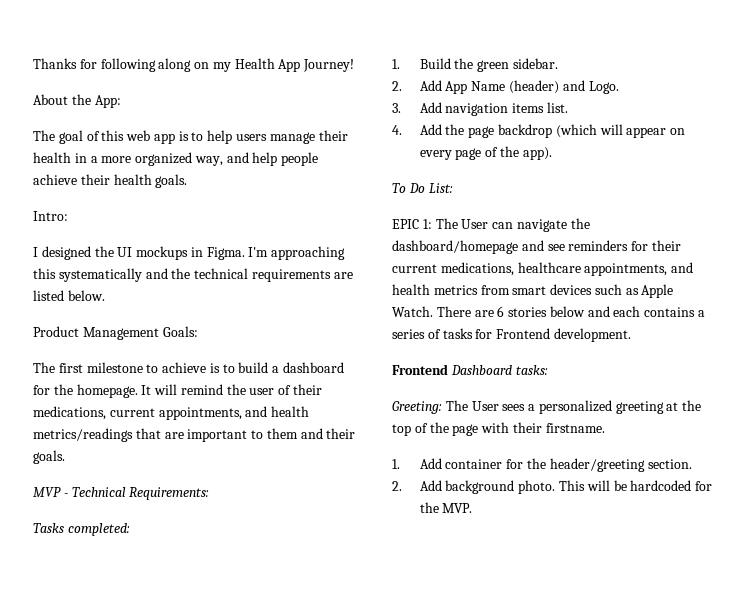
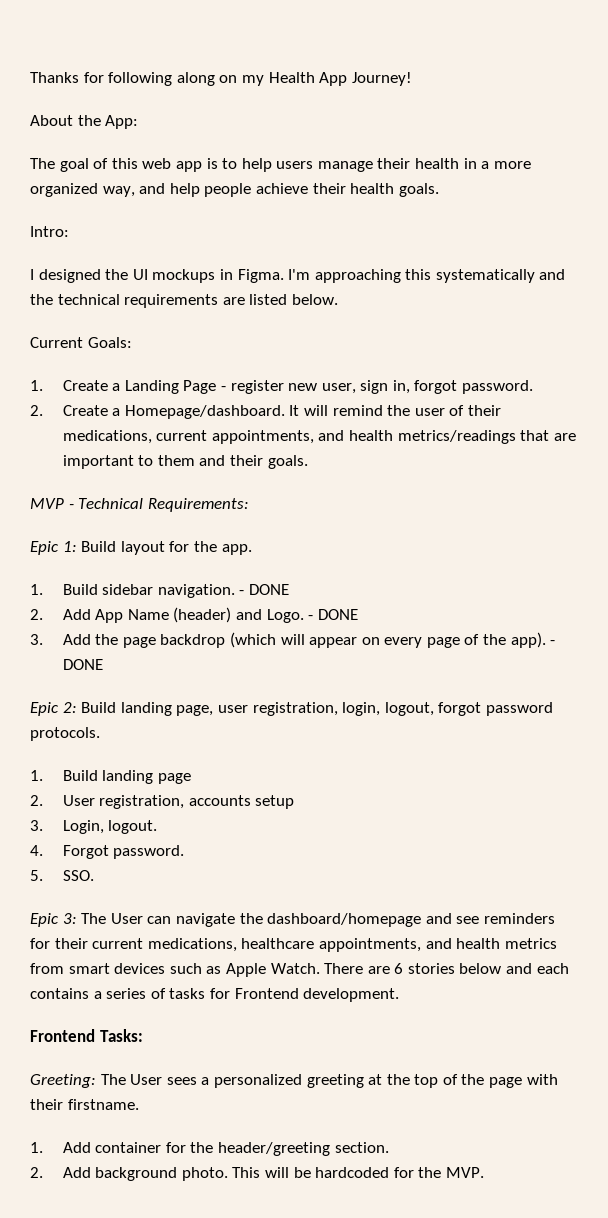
[33,326,159,340] Product Management -> [30,337,83,348] Current
[33,362,345,373] [33,384,138,398] The first milestone to achieve is to build a dashboard for the homepage. -> [30,380,534,394] [30,405,285,419] 1. Create a Landing Page - register new user, sign in, forgot password. // 2. Create a Homepage/dashboard.
[33,523,130,536] [392,58,558,72] Tasks completed: // 1. Build the green sidebar. -> [30,541,252,555] [30,584,289,598] Epic 1: Build layout for the app. // 1. Build sidebar navigation. - DONE
[392,102,568,116] [392,125,402,135] // 3. Add navigation items list. // 4. -> [308,609,358,620] [30,634,43,645] - DONE // 3.
[392,183,453,193] [392,219,432,229] // To Do List: // EPIC 1: -> [550,640,556,645] [62,659,103,670] [30,702,553,716] [30,727,100,741] [30,770,191,784] [30,795,295,809] [30,820,158,834] [30,845,185,859] [30,870,94,881] [30,913,77,927] - DONE // Epic 2: Build landing page, user registration, login, logout, forgot password protocols. // 1. Build landing page // 2. User registration, accounts setup // 3. Login, logout. // 4. Forgot password. // 5. SSO. // Epic 3:
[450,365,548,375] Dashboard tasks: -> [99,1029,143,1042] Tasks:

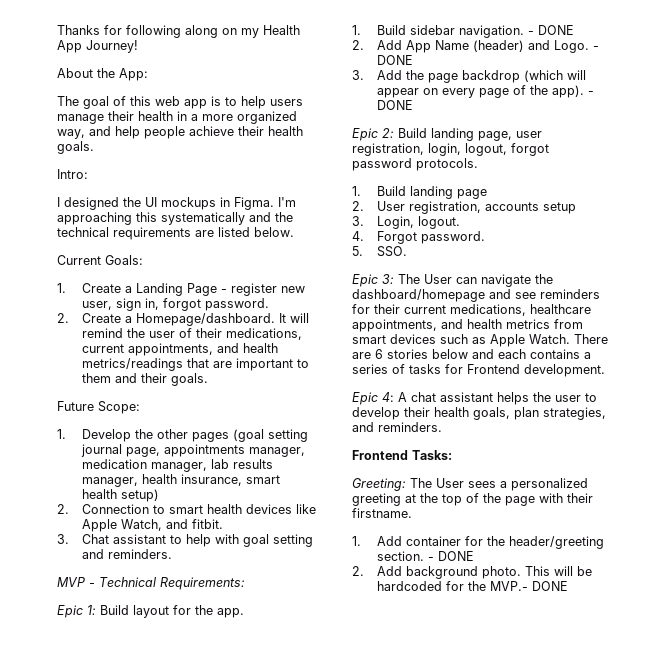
(308, 462) none -> [57,401,140,414] [57,429,308,442] [80,444,305,457] [81,459,273,472] [81,474,280,487] [81,489,159,502] [57,504,316,514] [81,519,223,532] [57,534,313,547] [81,549,172,559] // Future Scope: // 1. Develop the other pages (goal setting journal page, appointments manager, medication manager, lab results manager, health insurance, smart health setup) // 2. Connection to smart health devices like Apple Watch, and fitbit. // 3. Chat assistant to help with goal setting and reminders.
(400, 995) none -> [352,392,597,405] [352,407,606,420] [352,422,442,432] // Epic 4: A chat assistant helps the user to develop their health goals, plan strategies, and reminders.
(389, 1147) none -> [427,551,474,561] - DONE
[445,1167,484,1178] MVP. -> [489,581,568,591] MVP.- DONE

